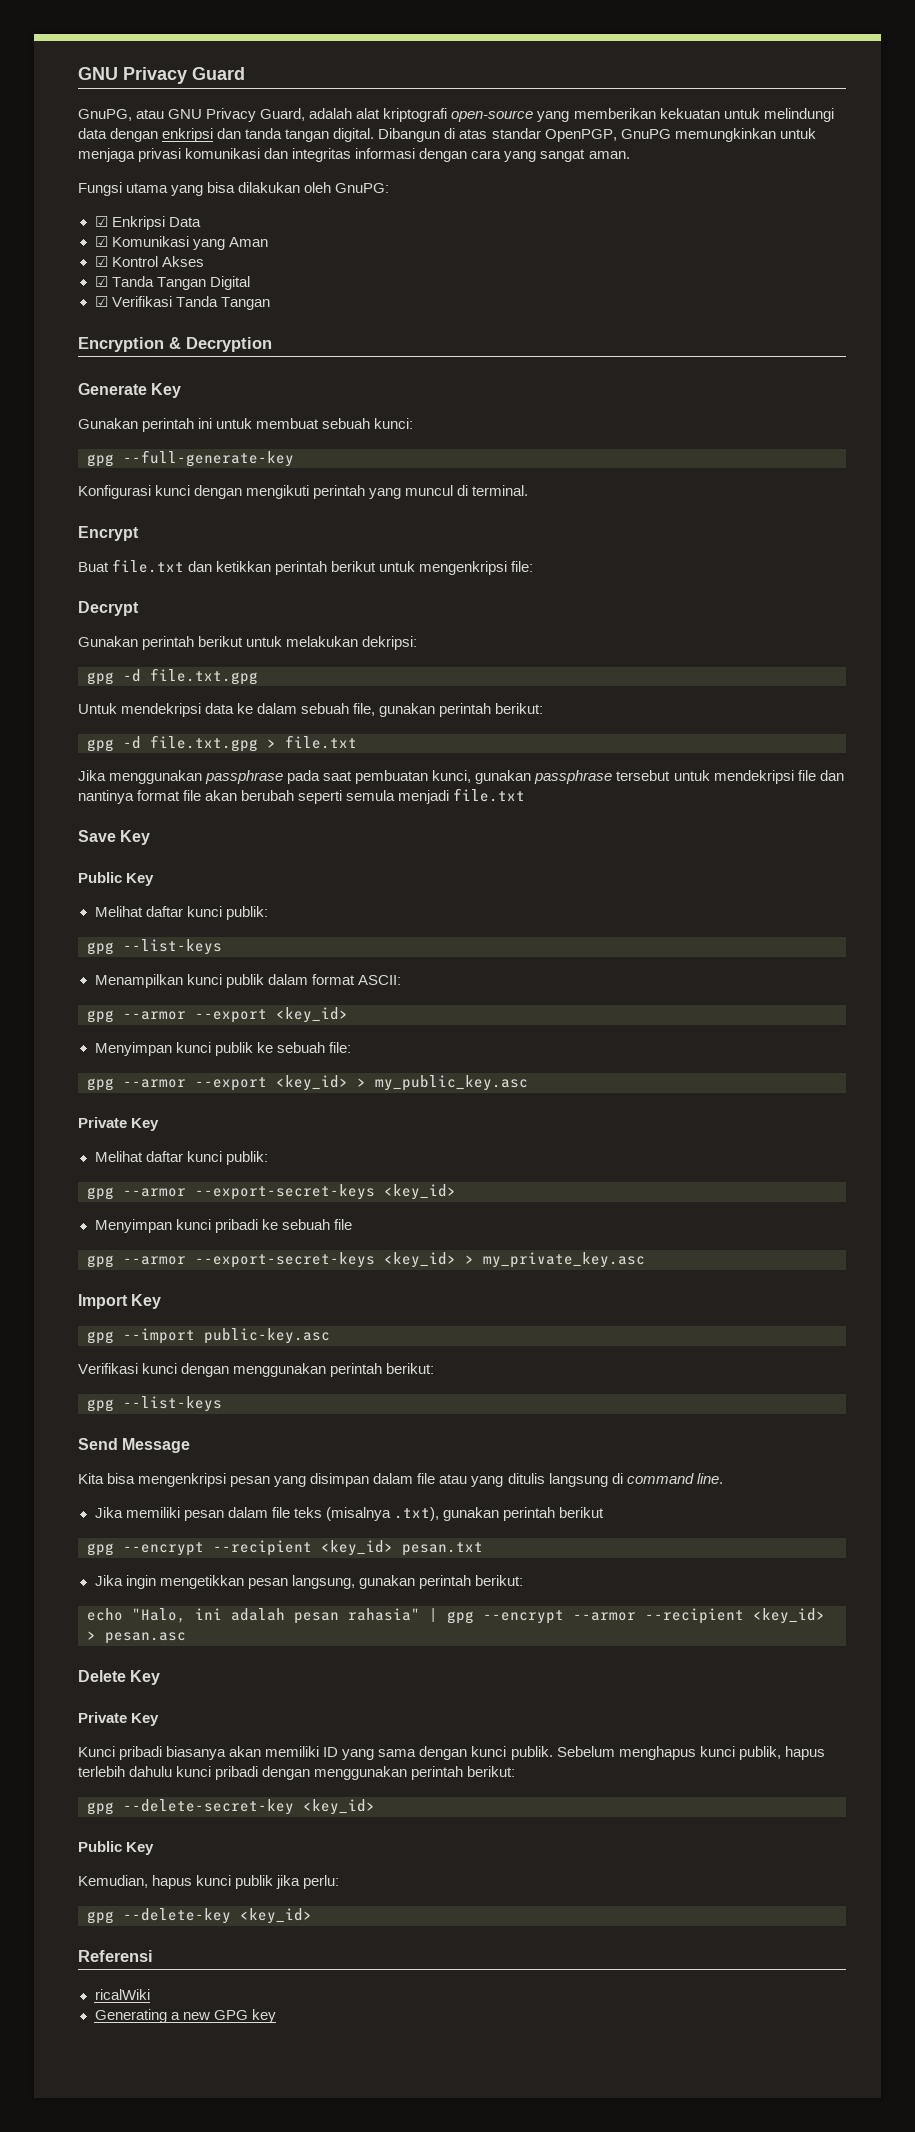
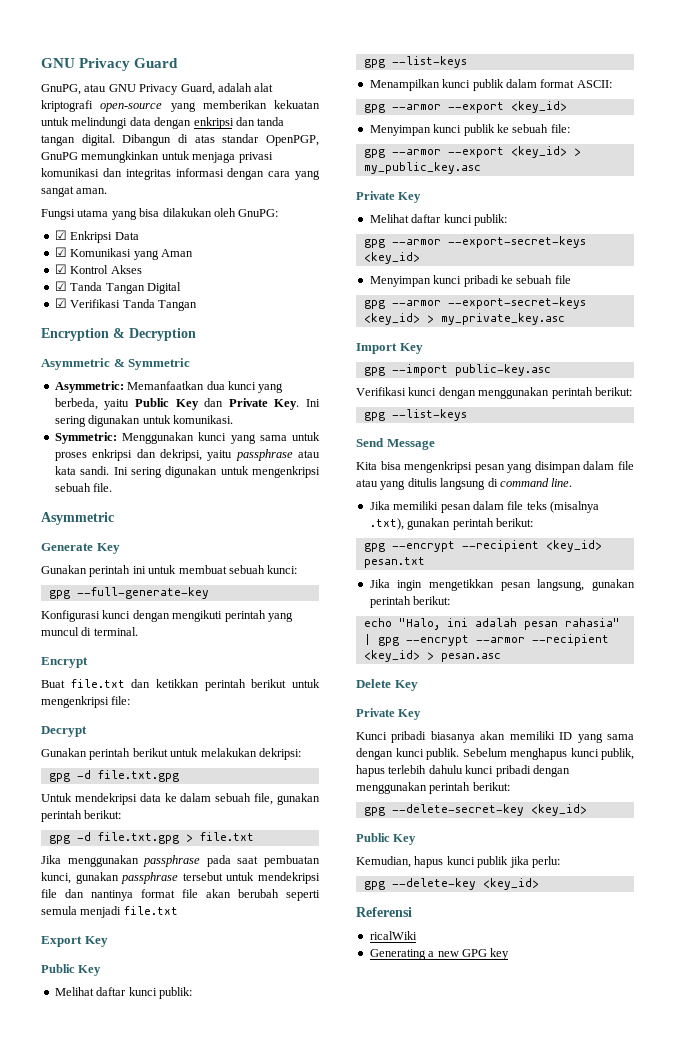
(272, 344) none -> [41,358,191,370] [54,381,284,393] [54,398,320,410] [54,415,233,427] [54,432,320,444] [54,449,320,461] [54,466,320,478] [54,483,113,492] [41,512,114,525] // Asymmetric & Symmetric // Asymmetric: Memanfaatkan dua kunci yang berbeda, yaitu Public Key dan Private Key. Ini sering digunakan untuk komunikasi. // Symmetric: Menggunakan kunci yang sama untuk proses enkripsi dan dekripsi, yaitu passphrase atau kata sandi. Ini sering digunakan untuk mengenkripsi sebuah file. // Asymmetric
[78,830,116,842] Save -> [41,936,82,947] Export
[559,1507,605,1518] berikut -> [495,518,533,527] berikut:

